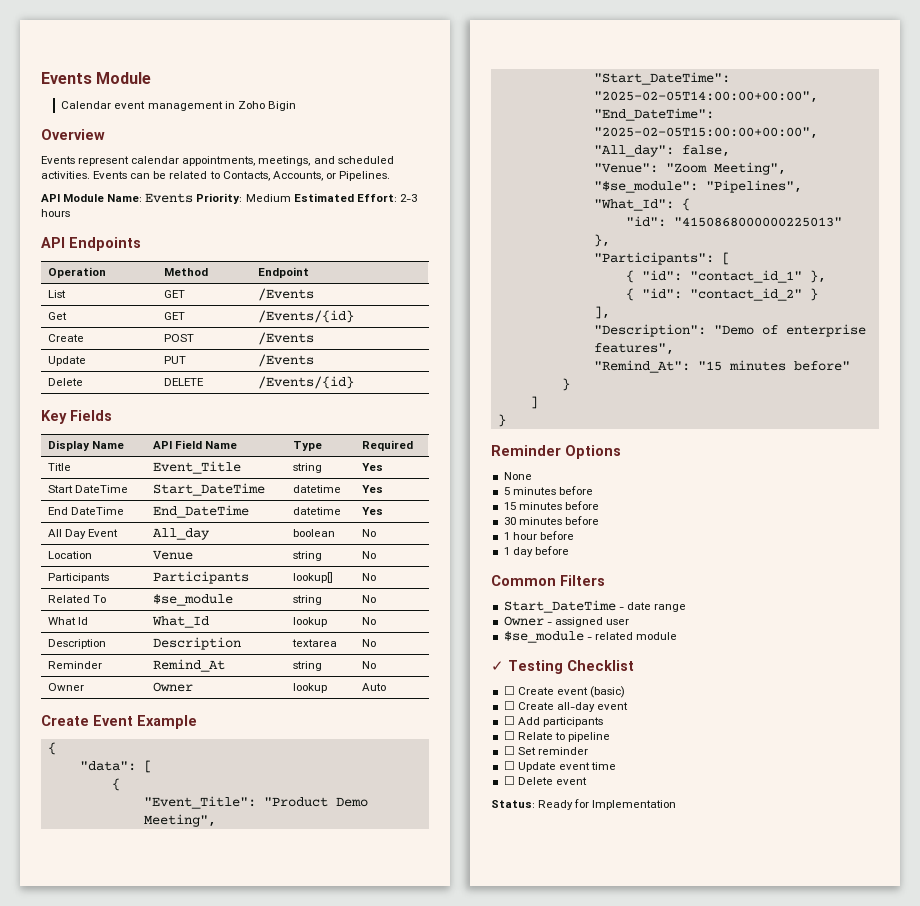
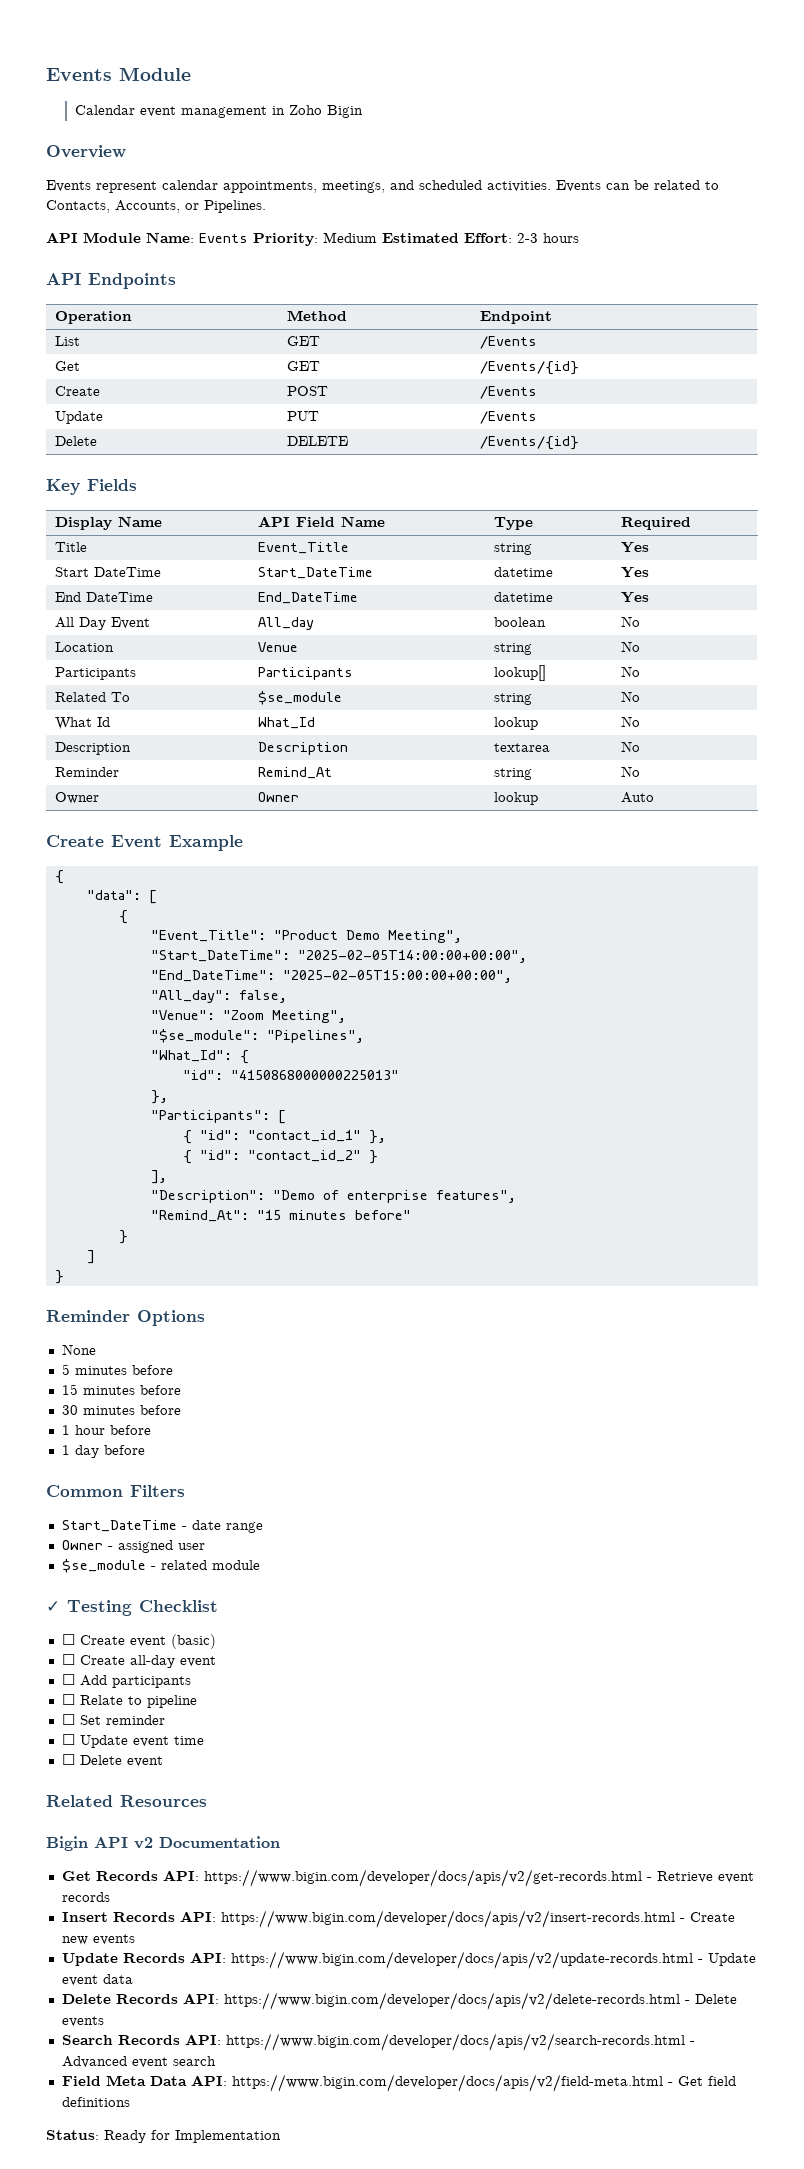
(587, 781) none -> [46,1795,207,1807] [46,1836,280,1851] [61,1869,754,1887] [61,1892,110,1902] [61,1910,735,1928] [61,1934,135,1945] [61,1951,756,1969] [61,1974,133,1986] [61,1992,737,2010] [61,2016,104,2027] [61,2033,695,2051] [61,2056,216,2068] [61,2074,736,2092] [61,2097,130,2107] // Related Resources // Bigin API v2 Documentation // Get Records API: https://www.bigin.com/developer/docs/apis/v2/get-records.html - Retrieve event records // Insert Records API: https://www.bigin.com/developer/docs/apis/v2/insert-records.html - Create new events // Update Records API: https://www.bigin.com/developer/docs/apis/v2/update-records.html - Update event data // Delete Records API: https://www.bigin.com/developer/docs/apis/v2/delete-records.html - Delete events // Search Records API: https://www.bigin.com/developer/docs/apis/v2/search-records.html - Advanced event search // Field Meta Data API: https://www.bigin.com/developer/docs/apis/v2/field-meta.html - Get field definitions

